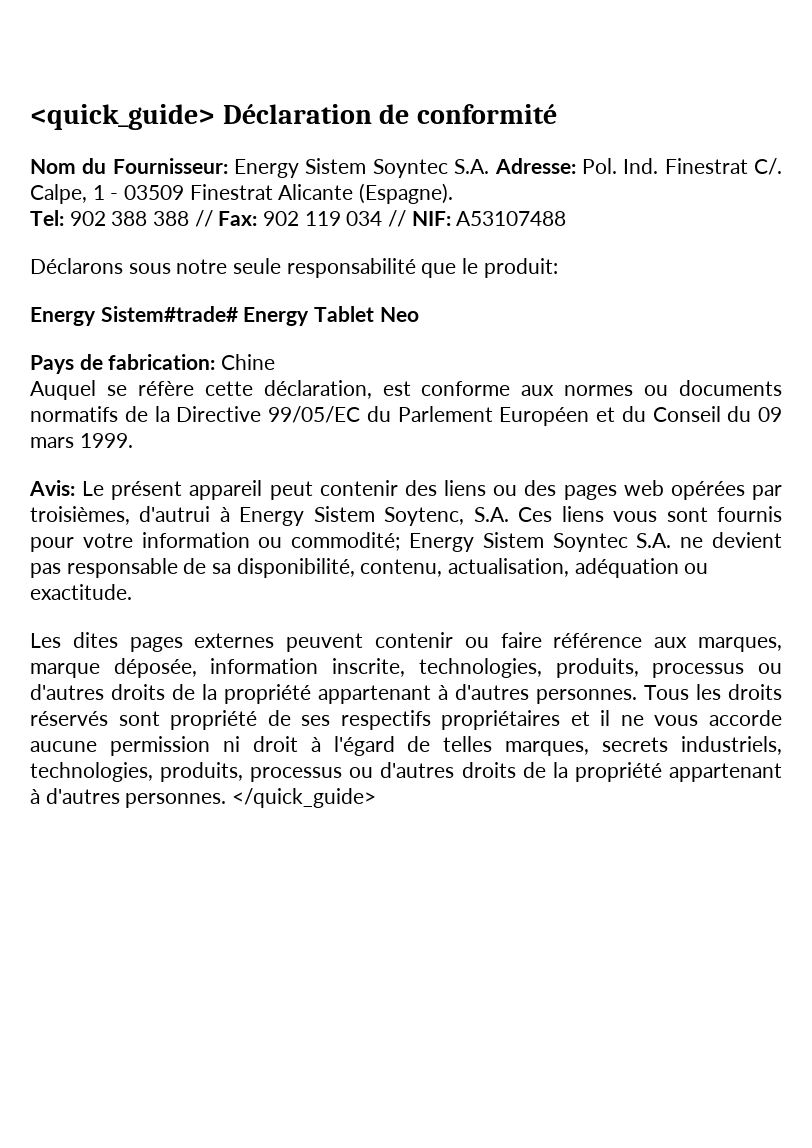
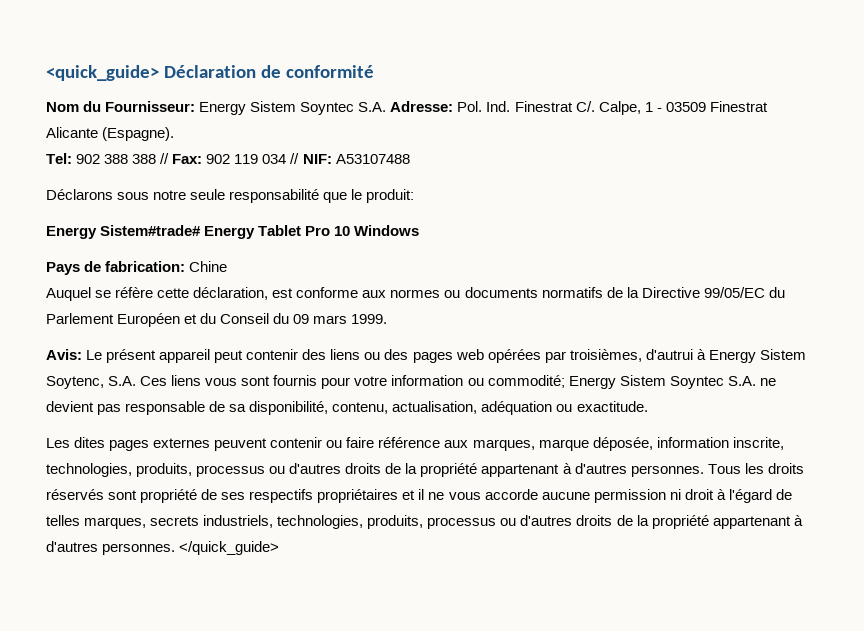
[379,307,419,322] Neo -> [305,225,420,236] Pro 10 Windows

